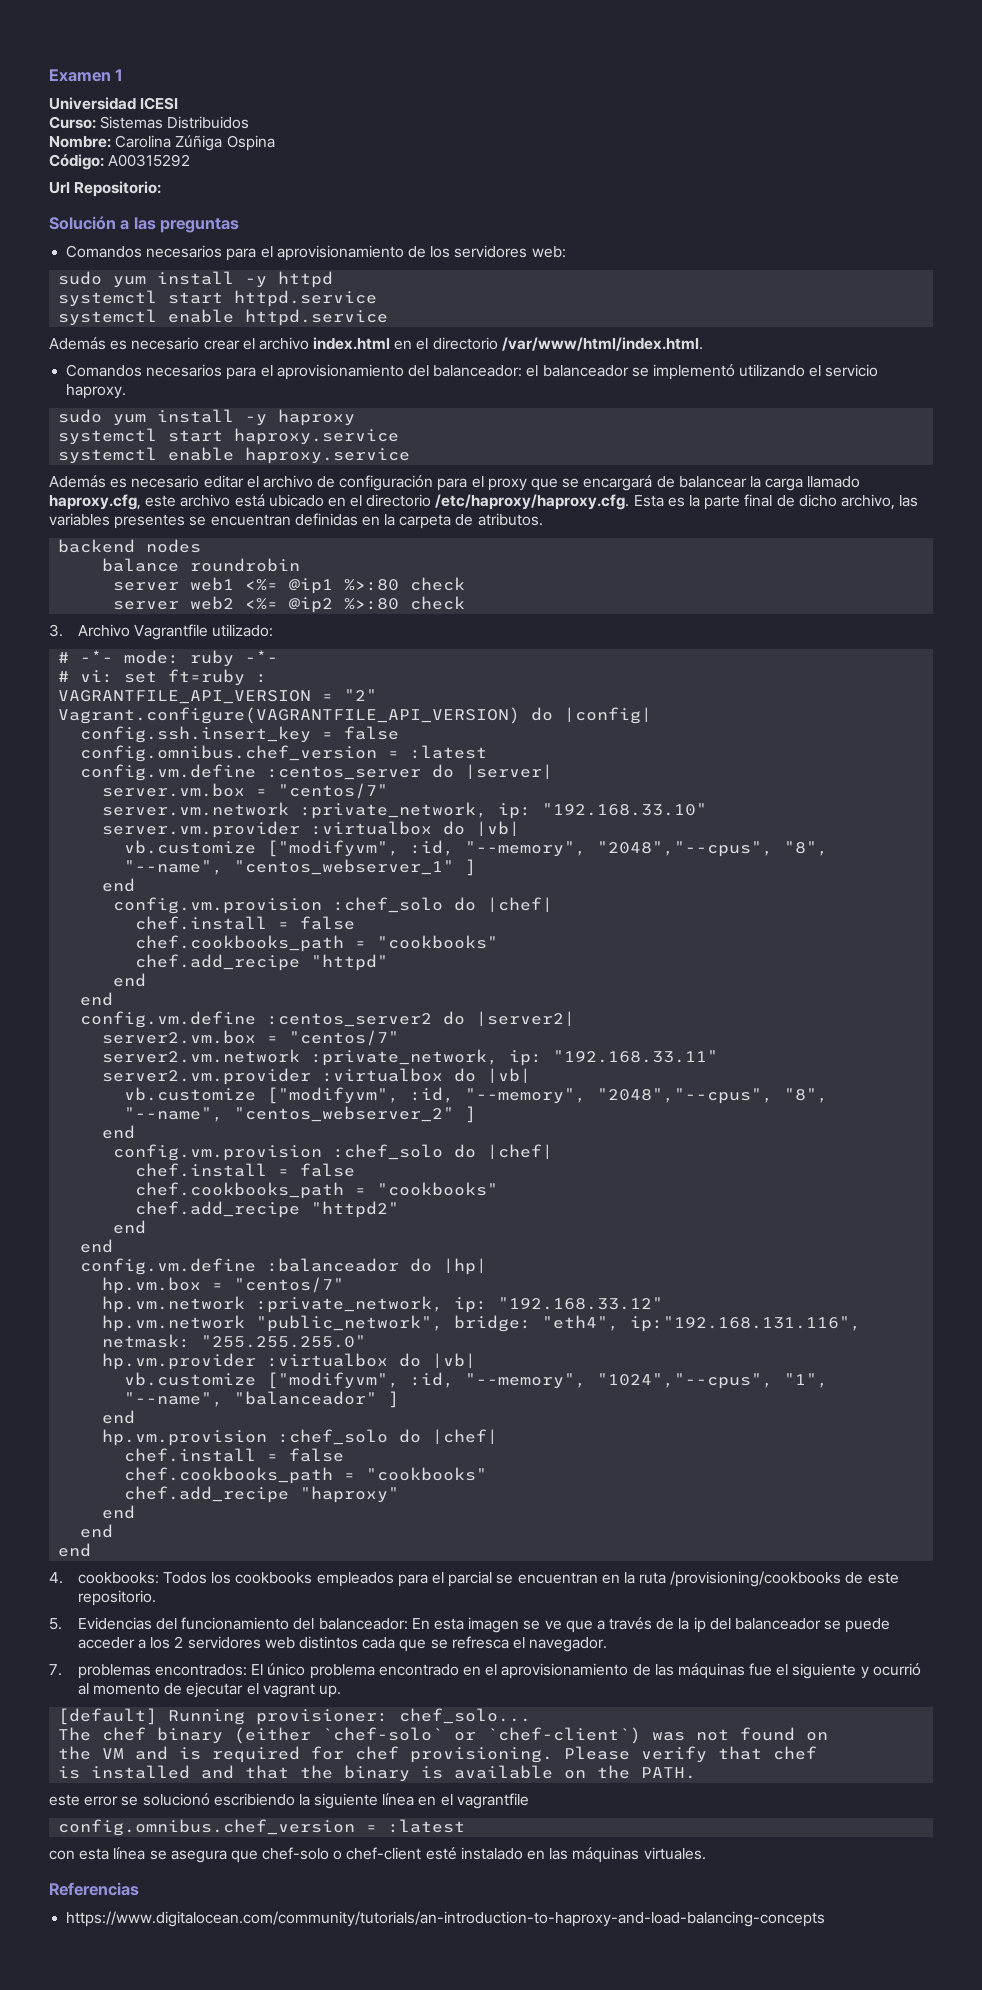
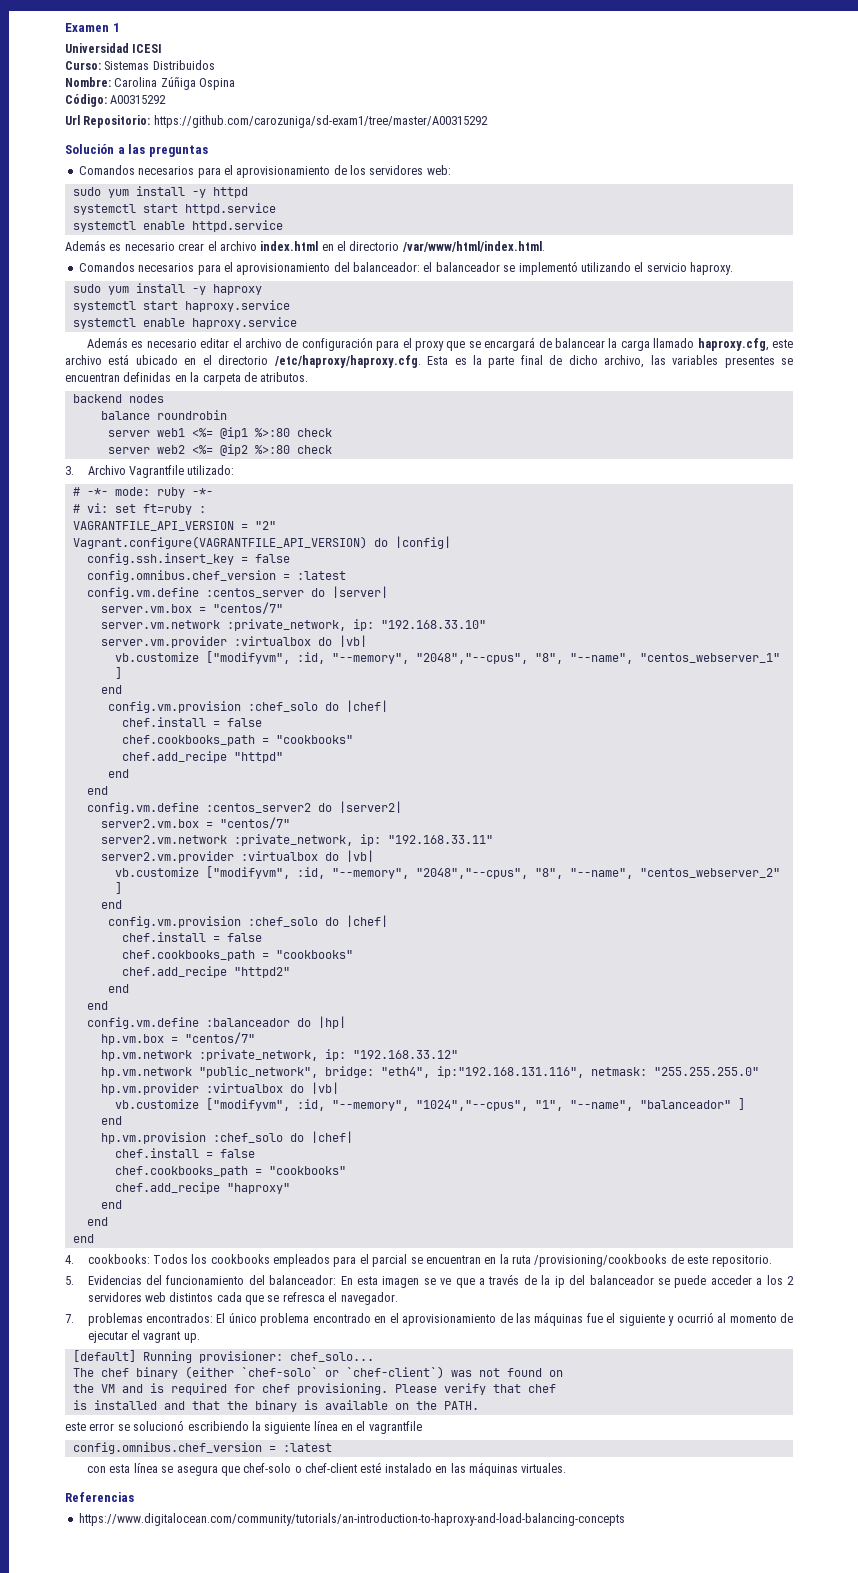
(162, 189) none -> [153,115,488,128] https://github.com/carozuniga/sd-exam1/tree/master/A00315292

